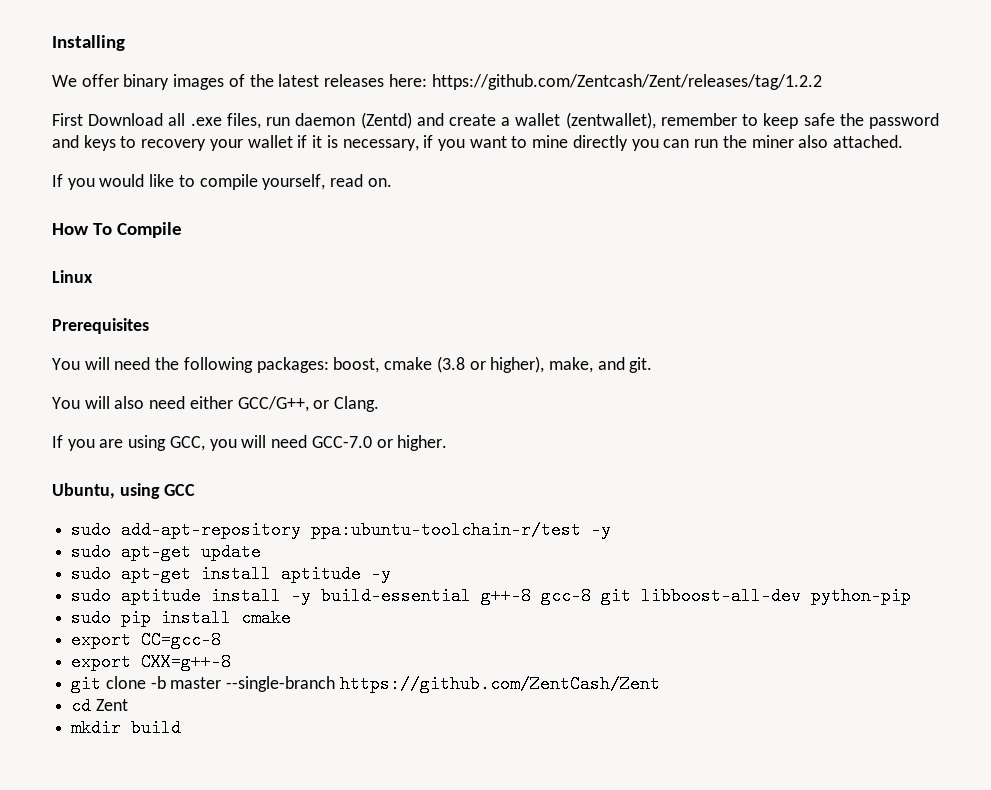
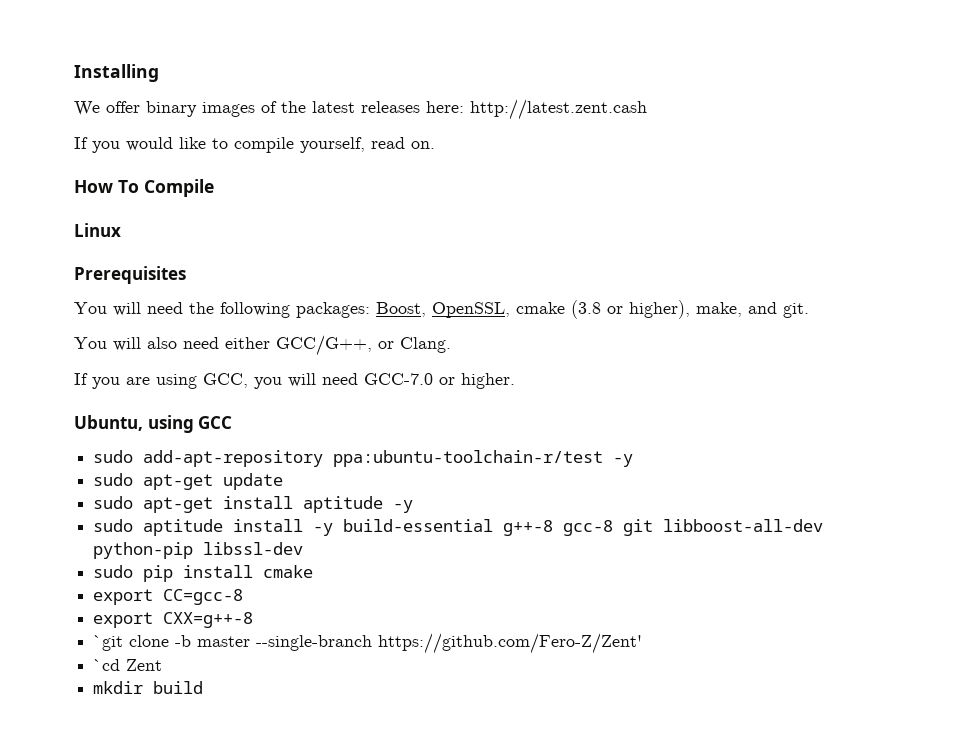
[431,74,822,90] [52,112,939,129] [52,135,903,151] https://github.com/Zentcash/Zent/releases/tag/1.2.2 // First Download all .exe files, run daemon (Zentd) and create a wallet (zentwallet), remember to keep safe the password and keys to recovery your wallet if it is necessary, if you want to mine directly you can run the miner also attached. -> [470,99,647,120] http://latest.zent.cash
[333,357,380,373] boost, -> [376,302,510,318] Boost, OpenSSL,
(912, 596) none -> [203,542,304,555] libssl-dev
[71,675,102,693] git -> [93,635,124,651] `git
[339,675,660,693] [71,697,92,715] https://github.com/ZentCash/Zent // cd -> [378,633,643,654] [93,659,121,671] https://github.com/Fero-Z/Zent' // `cd

